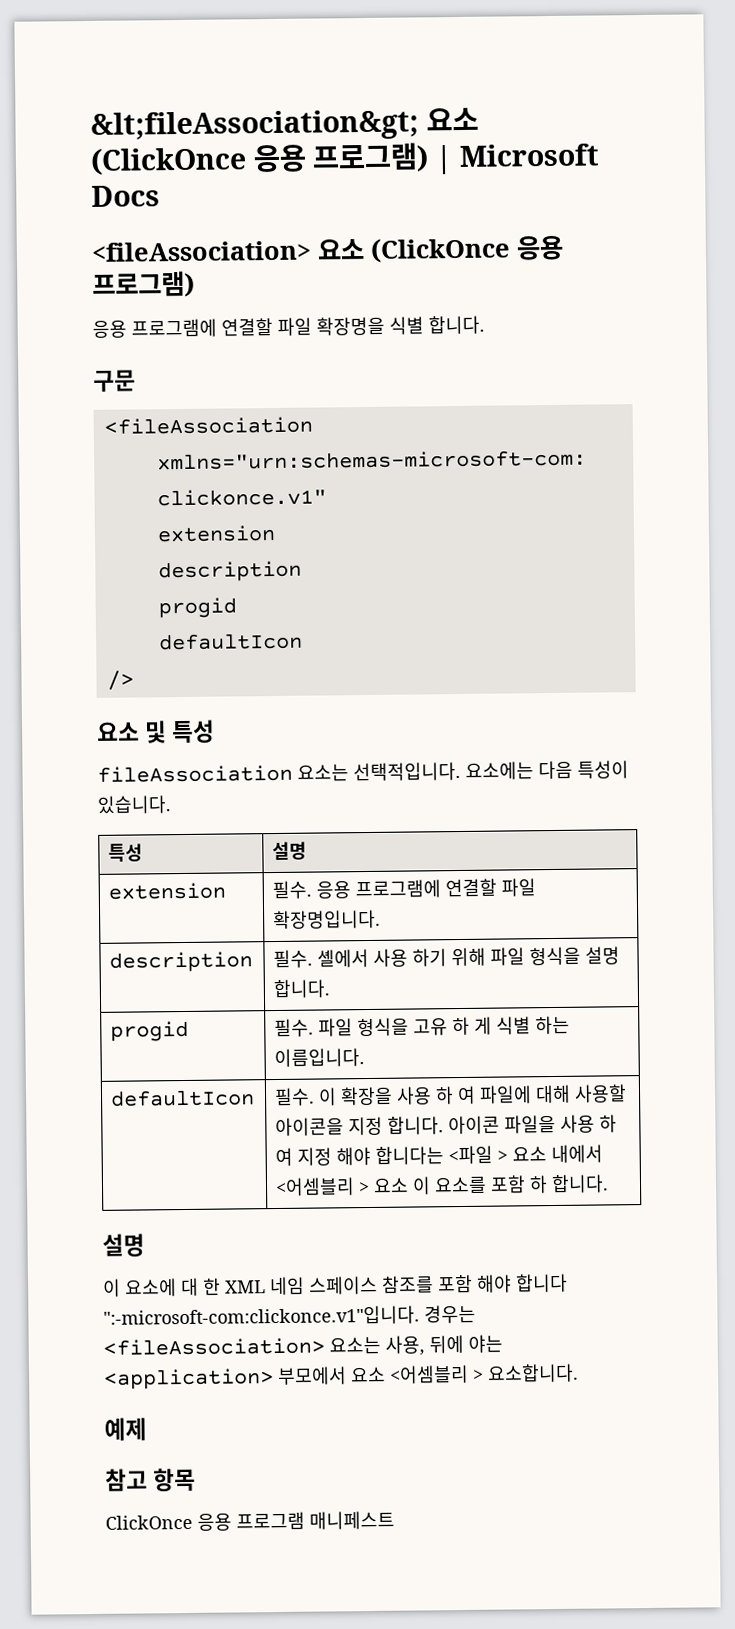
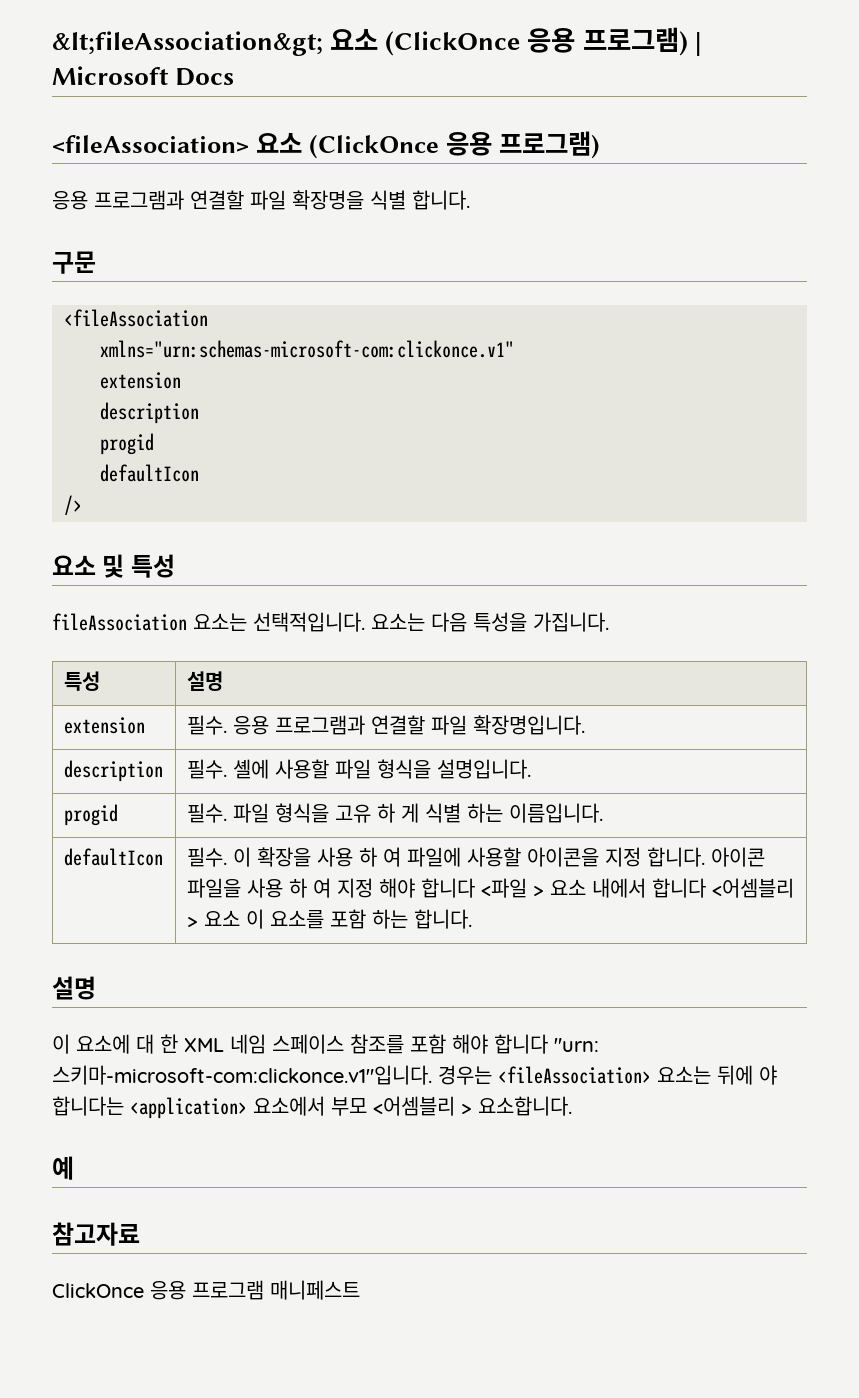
[131,318,217,338] 프로그램에 -> [94,190,184,210] 프로그램과
[465,760,629,780] [97,795,171,814] 요소에는 다음 특성이 있습니다. -> [371,612,609,632] 요소는 다음 특성을 가집니다.
[355,879,442,899] 프로그램에 -> [274,715,365,735] 프로그램과
[317,946,621,968] [273,979,331,999] 셸에서 사용 하기 위해 파일 형식을 설명 합니다. -> [232,759,531,779] 셸에 사용할 파일 형식을 설명입니다.
[535,1084,572,1104] 대해 -> (461, 857) none
[375,1146,445,1165] 합니다는 -> [420,878,475,898] 합니다
(604, 1154) none -> [651,878,706,898] 합니다
[529,1175,549,1194] 하 -> [371,909,408,929] 하는
[103,1305,420,1327] ":-microsoft-com:clickonce.v1"입니다. -> [554,1038,599,1052] [52,1065,432,1085] "urn: 스키마-microsoft-com:clickonce.v1"입니다.
[385,1334,503,1356] [103,1366,386,1390] 사용, 뒤에 야는 <application> 부모에서 요소 -> [717,1065,777,1085] [52,1096,367,1119] 뒤에 야 합니다는 <application> 요소에서 부모
[104,1417,147,1441] [105,1467,197,1492] 예제 // 참고 항목 -> [52,1156,74,1180] [52,1222,140,1246] 예 // 참고자료

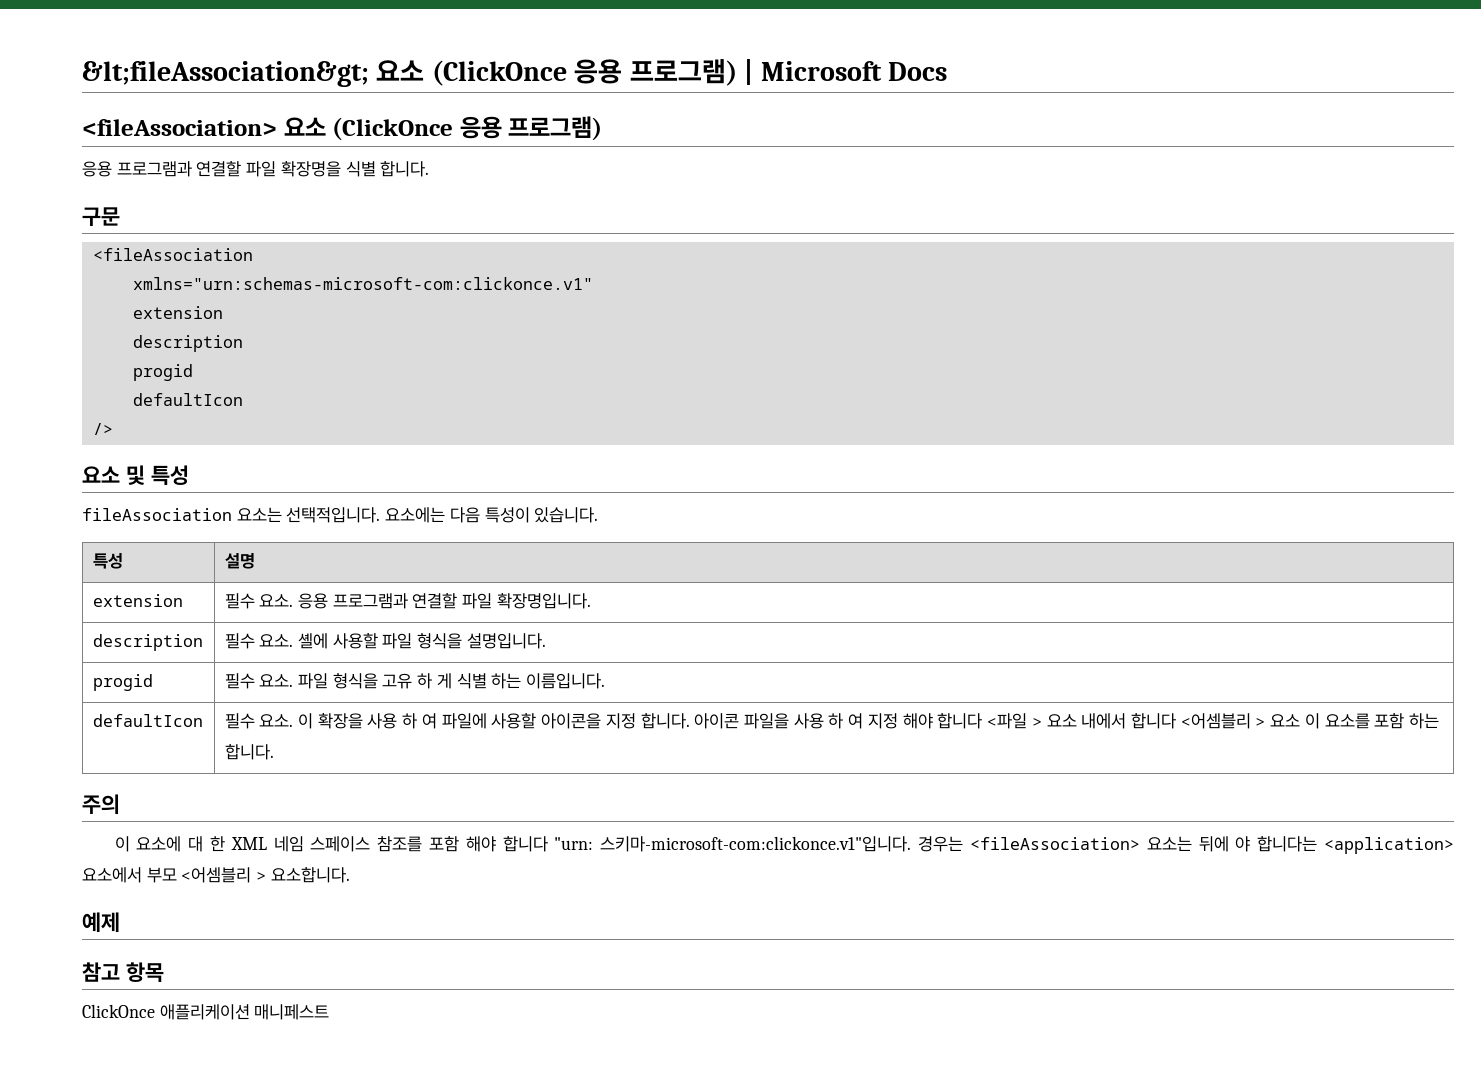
[371,612,609,632] 요소는 다음 특성을 가집니다. -> [385,507,599,523] 요소에는 다음 특성이 있습니다.
[186,715,227,735] 필수. -> [224,593,294,609] 필수 요소.
[186,759,227,779] 필수. -> [224,633,294,649] 필수 요소.
[186,803,227,823] 필수. -> [224,673,294,689] 필수 요소.
[186,847,227,867] 필수. -> [224,713,294,729] 필수 요소.
[52,976,96,1000] 설명 -> [82,794,120,815] 주의
[52,1156,74,1180] [52,1222,140,1246] 예 // 참고자료 -> [82,912,120,932] [82,962,164,982] 예제 // 참고 항목
[150,1280,264,1300] 응용 프로그램 -> [159,1004,250,1020] 애플리케이션

